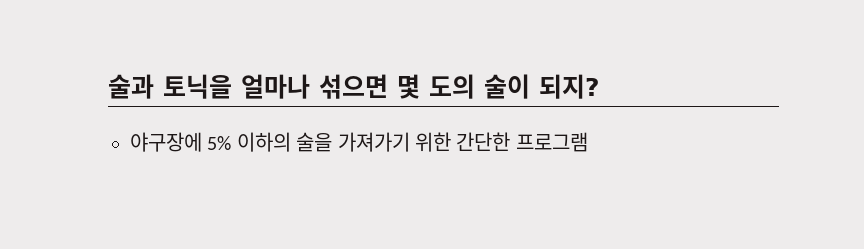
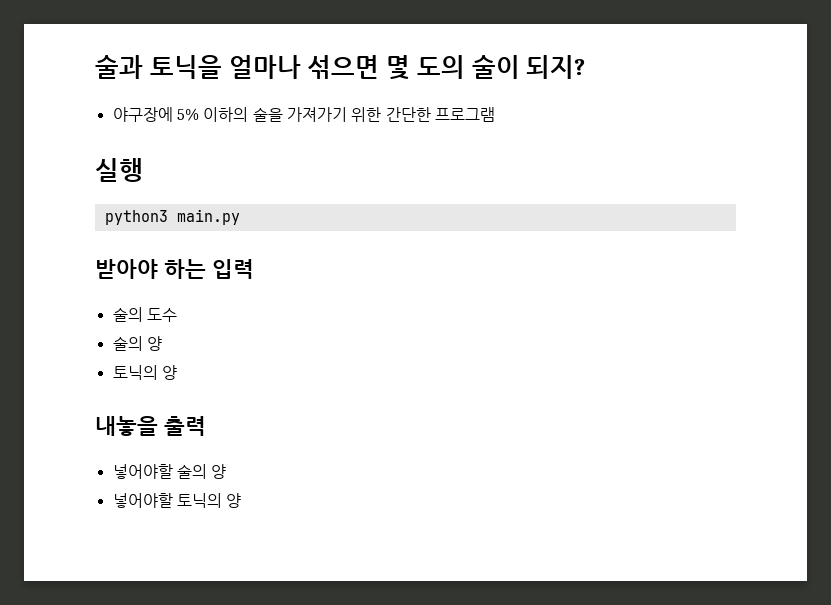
(588, 142) none -> [95,158,143,182] [104,209,240,225] [95,259,254,279] [112,307,177,322] [112,336,162,351] [112,365,177,380] [95,416,206,436] [112,464,227,479] [112,493,242,508] // 실행 // python3 main.py // 받아야 하는 입력 // 술의 도수 // 술의 양 // 토닉의 양 // 내놓을 출력 // 넣어야할 술의 양 // 넣어야할 토닉의 양

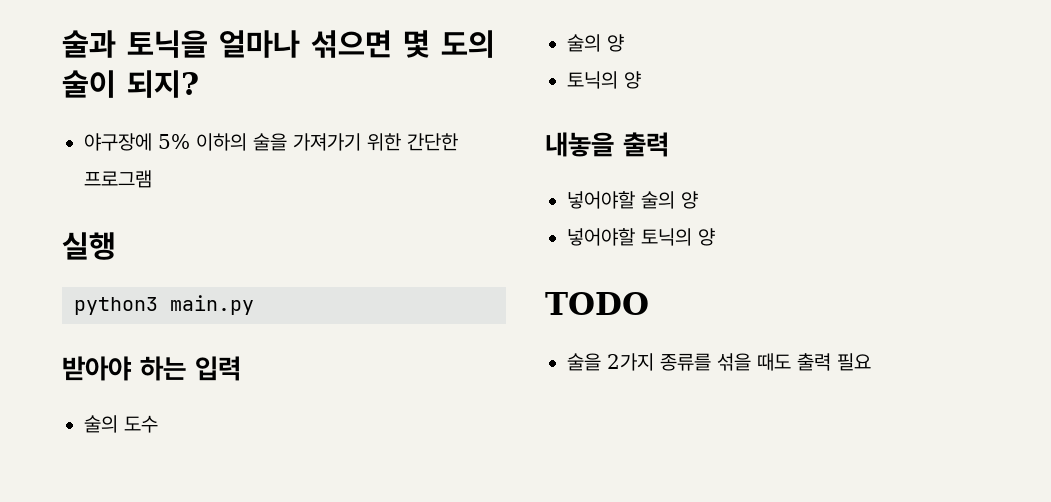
(242, 500) none -> [545,292,649,315] [567,353,871,371] // TODO // 술을 2가지 종류를 섞을 때도 출력 필요

